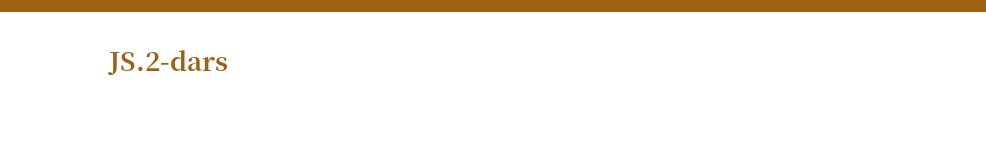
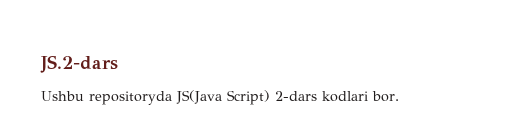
(228, 62) none -> [41,90,399,105] // Ushbu repositoryda JS(Java Script) 2-dars kodlari bor.

